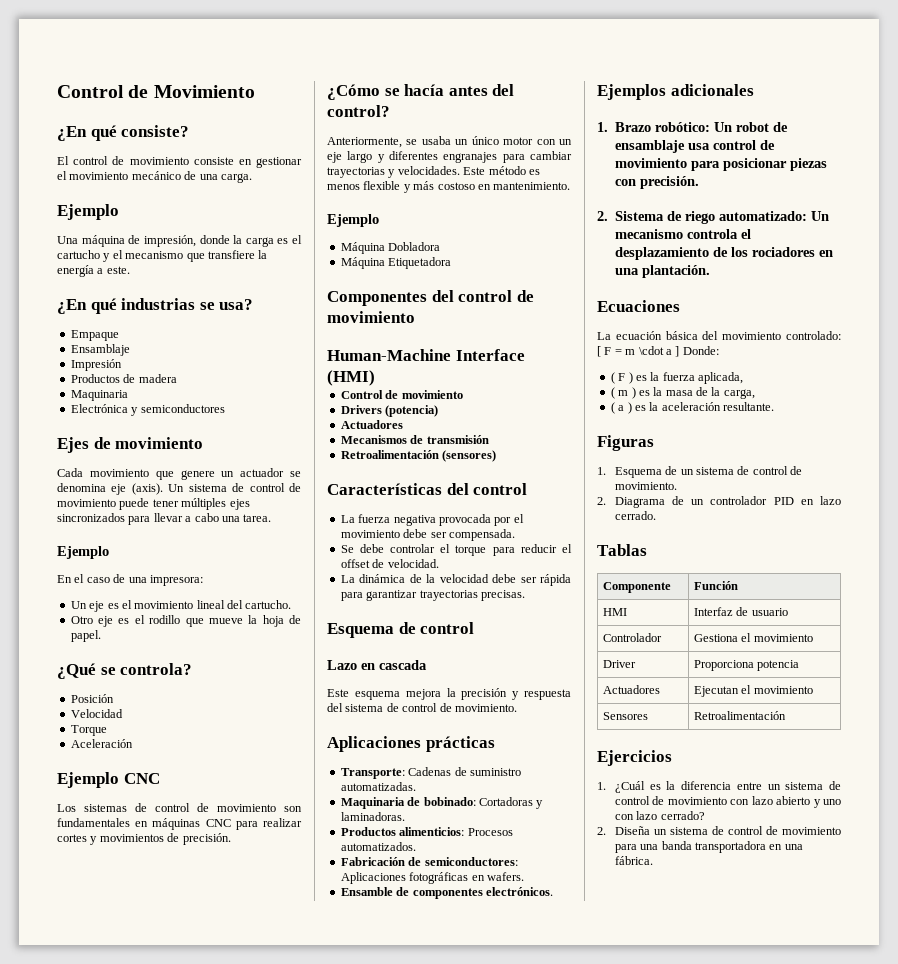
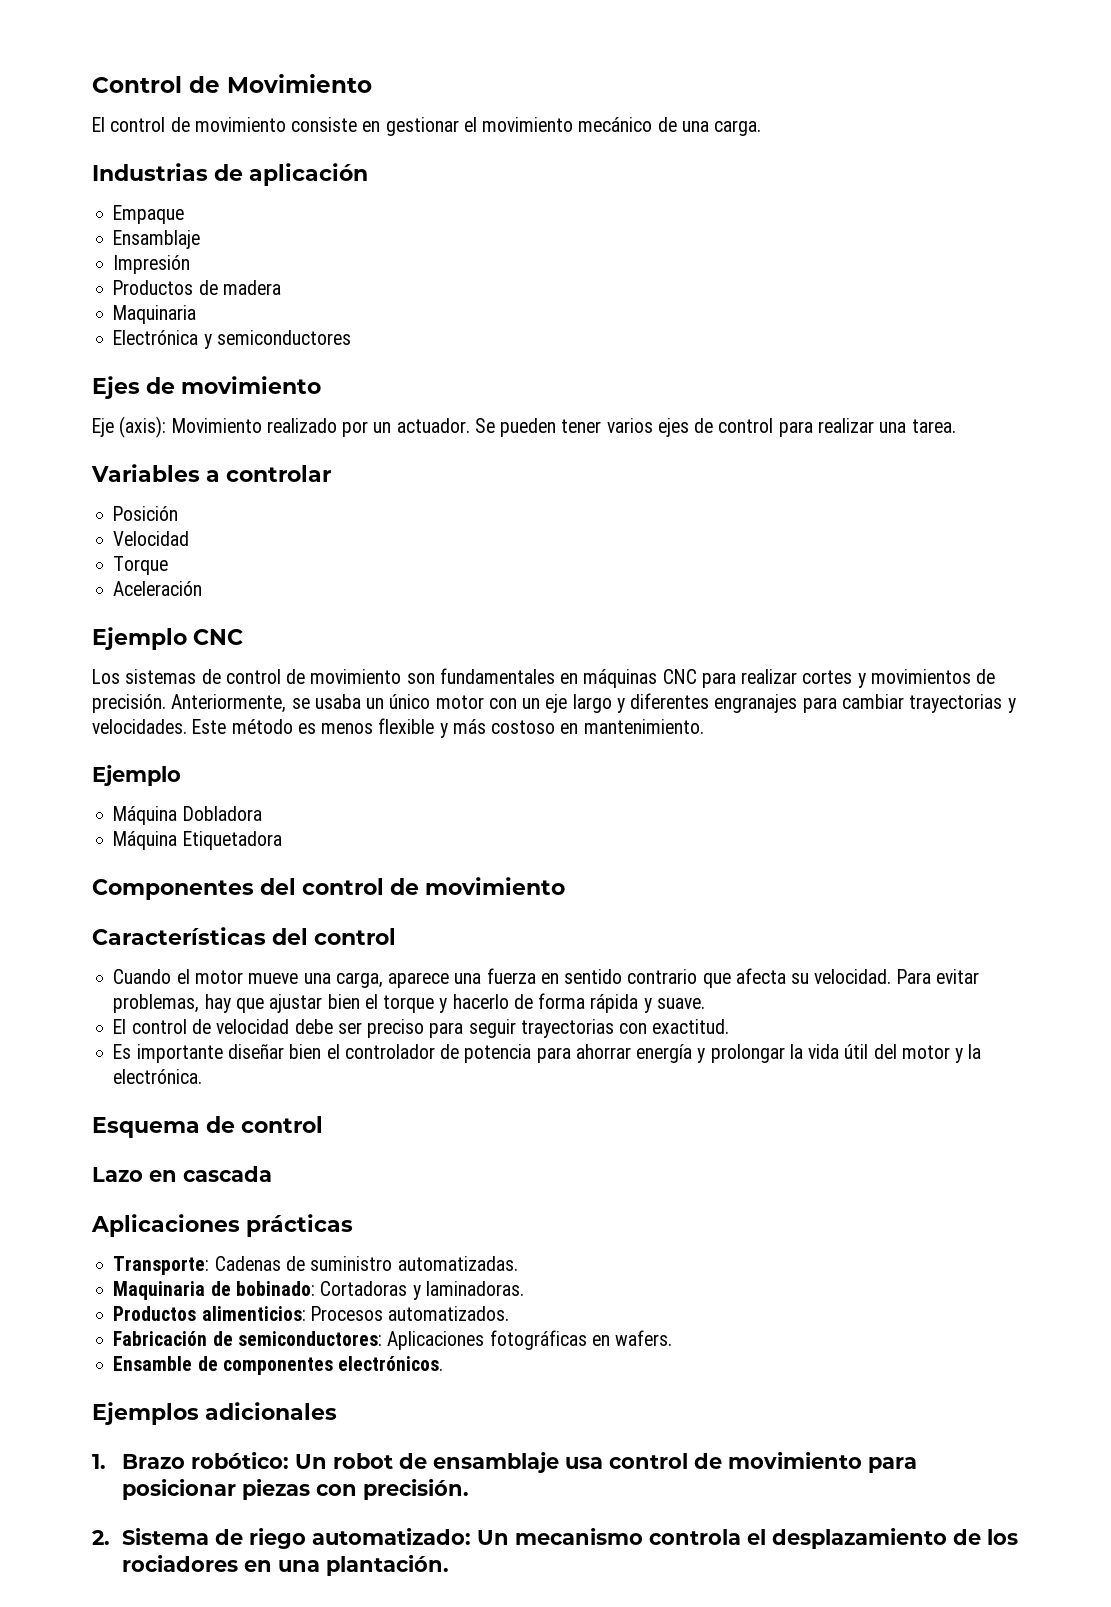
[57,125,190,141] // ¿En qué consiste? -> (372, 83) none
[57,204,119,220] [57,235,302,247] [57,250,268,262] [57,265,130,277] [57,298,254,314] Ejemplo // Una máquina de impresión, donde la carga es el cartucho y el mecanismo que transfiere la energía a este. // ¿En qué industrias se usa? -> [92,163,368,186] Industrias de aplicación
[57,468,301,480] [57,483,301,495] [57,498,250,510] [57,513,272,525] [57,546,109,559] [57,574,203,586] [70,600,292,612] [70,615,301,627] [70,630,101,642] [57,663,193,679] Cada movimiento que genere un actuador se denomina eje (axis). Un sistema de control de movimiento puede tener múltiples ejes sincronizados para llevar a cabo una tarea. // Ejemplo // En el caso de una impresora: // Un eje es el movimiento lineal del cartucho. // Otro eje es el rodillo que mueve la hoja de papel. // ¿Qué se controla? -> [92,416,956,438] [91,464,331,482] Eje (axis): Movimiento realizado por un actuador. Se pueden tener varios ejes de control para realizar una tarea. // Variables a controlar
[327,84,515,100] [327,105,390,117] // ¿Cómo se hacía antes del control? // -> (166, 703) none
[327,349,525,361] [327,370,375,386] [340,390,463,399] [340,405,439,417] [340,420,403,429] [340,435,489,444] [340,450,497,462] [327,483,528,495] [340,514,524,526] [340,529,515,541] [340,544,572,556] [340,559,439,568] [340,574,571,586] [340,590,525,601] Human-Machine Interface (HMI) // Control de movimiento // Drivers (potencia) // Actuadores // Mecanismos de transmisión // Retroalimentación (sensores) // Características del control // La fuerza negativa provocada por el movimiento debe ser compensada. // Se debe controlar el torque para reducir el offset de velocidad. // La dinámica de la velocidad debe ser rápida para garantizar trayectorias precisas. -> [92,927,396,945] [113,968,979,988] [113,993,705,1013] [113,1019,730,1038] [113,1044,982,1063] [113,1069,203,1084] Características del control // Cuando el motor mueve una carga, aparece una fuerza en sentido contrario que afecta su velocidad. Para evitar problemas, hay que ajustar bien el torque y hacerlo de forma rápida y suave. // El control de velocidad debe ser preciso para seguir trayectorias con exactitud. // Es importante diseñar bien el controlador de potencia para ahorrar energía y prolongar la vida útil del motor y la electrónica.
[327,688,571,700] [327,703,517,712] // Este esquema mejora la precisión y respuesta del sistema de control de movimiento. -> (272, 1174) none
[597,300,680,312] [597,331,841,340] [597,346,719,357] [610,372,743,384] [610,387,755,399] [610,402,774,414] [597,435,654,451] [597,466,803,478] [614,482,677,490] [597,496,841,508] [614,511,656,520] [597,544,647,556] [603,582,672,593] [694,581,739,590] [603,608,628,616] [694,607,788,616] [603,633,663,642] [694,633,813,642] [603,660,637,668] [694,660,800,671] [603,685,661,694] [694,685,813,697] [603,712,649,720] [694,711,787,720] [597,750,672,766] [597,781,841,793] [614,796,841,808] [614,811,705,820] [597,826,841,835] [614,841,803,853] [614,856,653,865] // Ecuaciones // La ecuación básica del movimiento controlado: [ F = m \cdot a ] Donde: // ( F ) es la fuerza aplicada, // ( m ) es la masa de la carga, // ( a ) es la aceleración resultante. // Figuras // 1. Esquema de un sistema de control de movimiento. // 2. Diagrama de un controlador PID en lazo cerrado. // Tablas // Componente | Función // HMI | Interfaz de usuario // Controlador | Gestiona el movimiento // Driver | Proporciona potencia // Actuadores | Ejecutan el movimiento // Sensores | Retroalimentación // Ejercicios // 1. ¿Cuál es la diferencia entre un sistema de control de movimiento con lazo abierto y uno con lazo cerrado? // 2. Diseña un sistema de control de movimiento para una banda transportadora en una fábrica. -> (449, 1565) none

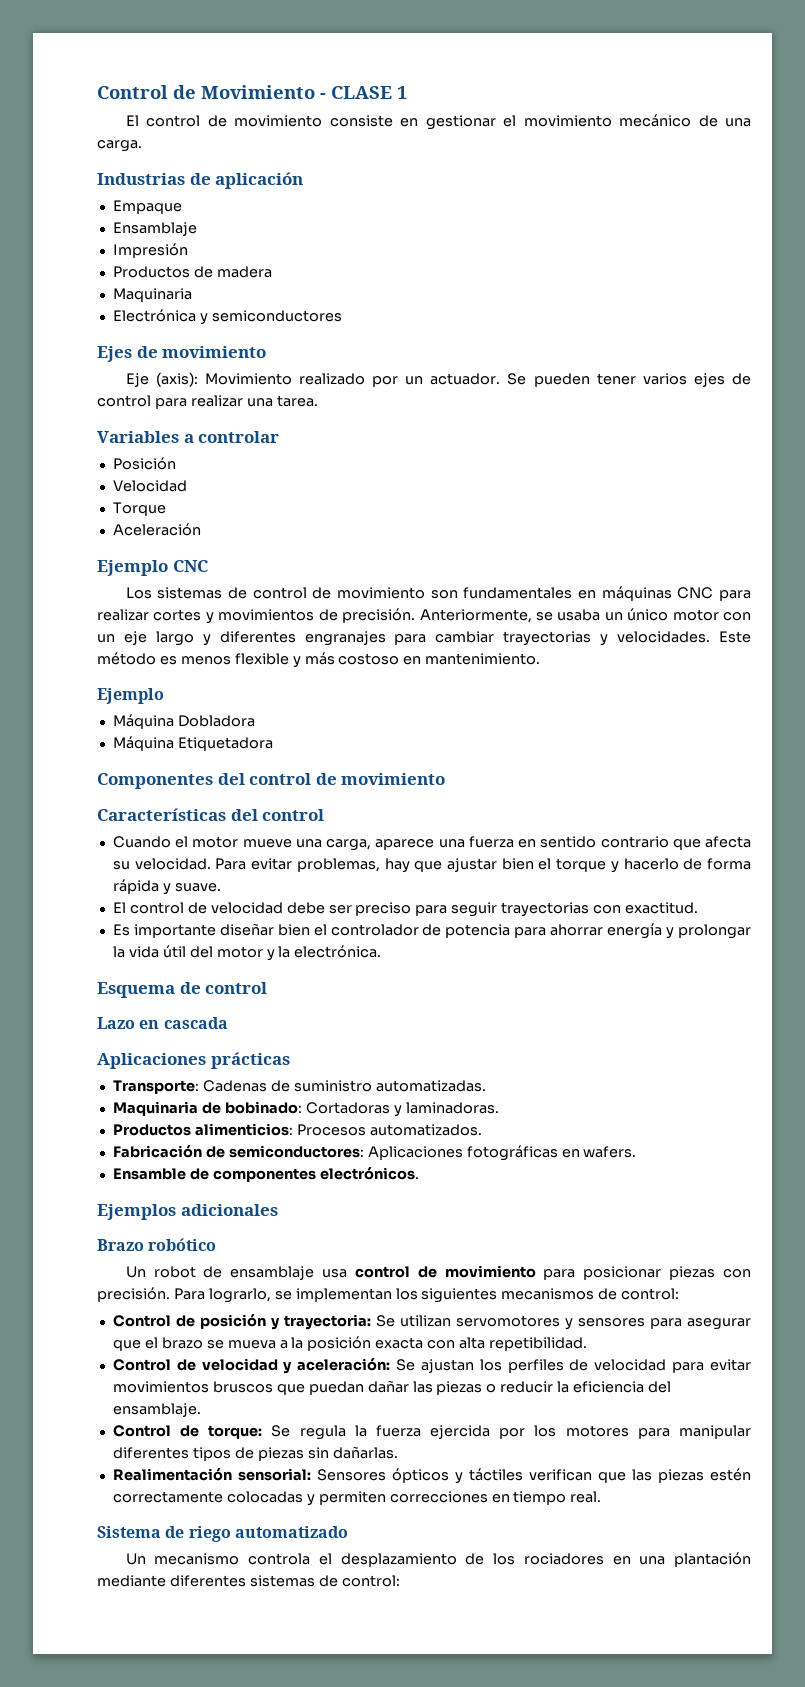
(372, 83) none -> [320,86,407,99] - CLASE 1
[92,1452,289,1469] 1. Brazo robótico: -> [97,1238,217,1251] Brazo robótico //
[92,1530,110,1545] // 2. -> [173,1288,680,1303] [112,1314,751,1330] [112,1336,588,1351] [112,1358,751,1374] [112,1380,672,1395] [112,1403,201,1417] [112,1425,751,1440] [112,1446,398,1461] [112,1468,751,1484] [112,1491,602,1506] Para lograrlo, se implementan los siguientes mecanismos de control: // Control de posición y trayectoria: Se utilizan servomotores y sensores para asegurar que el brazo se mueva a la posición exacta con alta repetibilidad. // Control de velocidad y aceleración: Se ajustan los perfiles de velocidad para evitar movimientos bruscos que puedan dañar las piezas o reducir la eficiencia del ensamblaje. // Control de torque: Se regula la fuerza ejercida por los motores para manipular diferentes tipos de piezas sin dañarlas. // Realimentación sensorial: Sensores ópticos y táctiles verifican que las piezas estén correctamente colocadas y permiten correcciones en tiempo real. //
[311,1528,471,1545] automatizado: -> [234,1526,348,1538] automatizado //
[325,1555,449,1576] plantación. -> [674,1552,751,1567] [97,1575,400,1587] plantación mediante diferentes sistemas de control:

